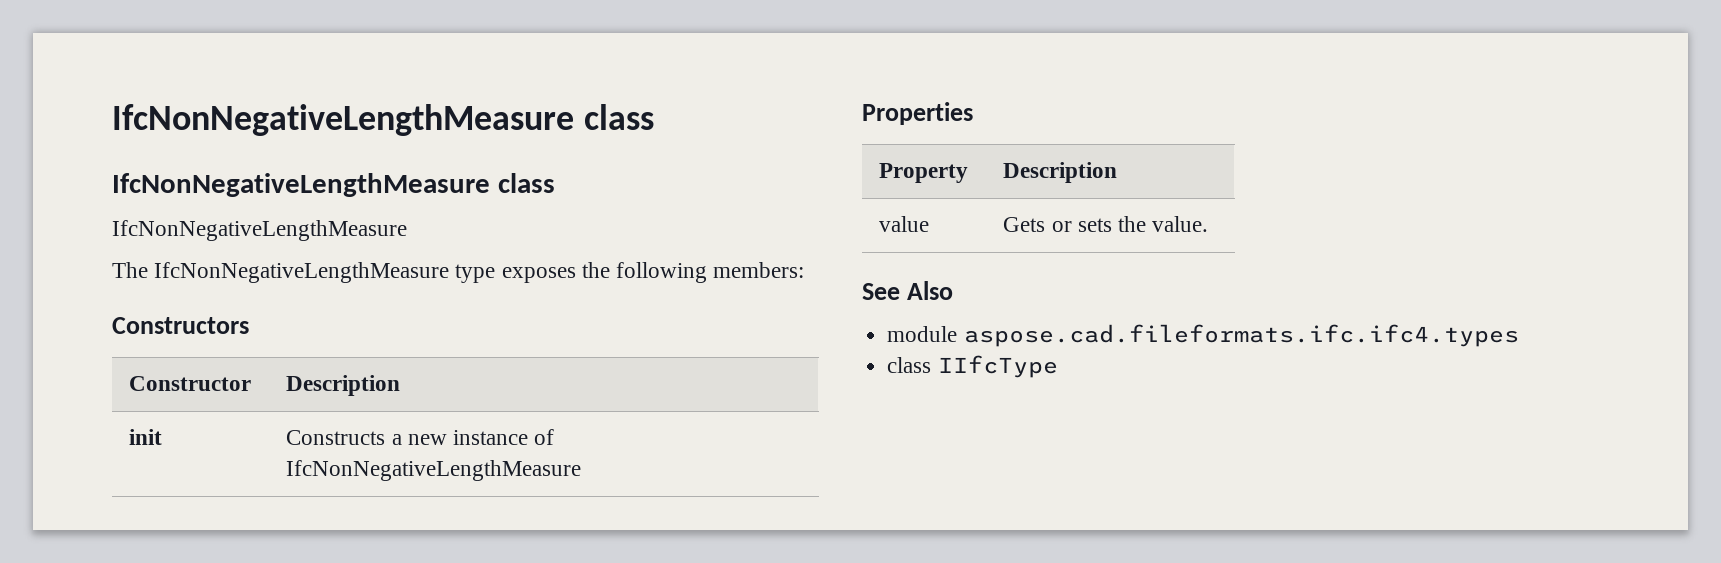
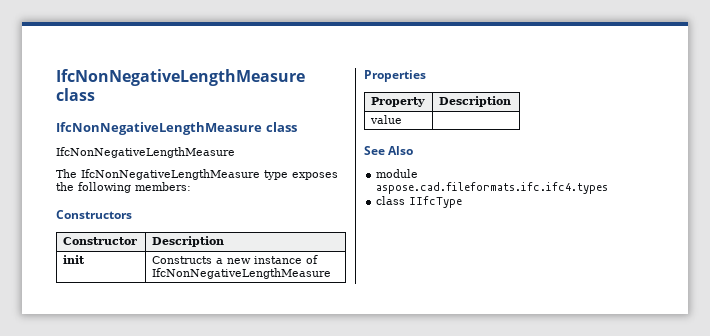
[1003,216,1209,232] Gets or sets the value. -> (403, 119) none

